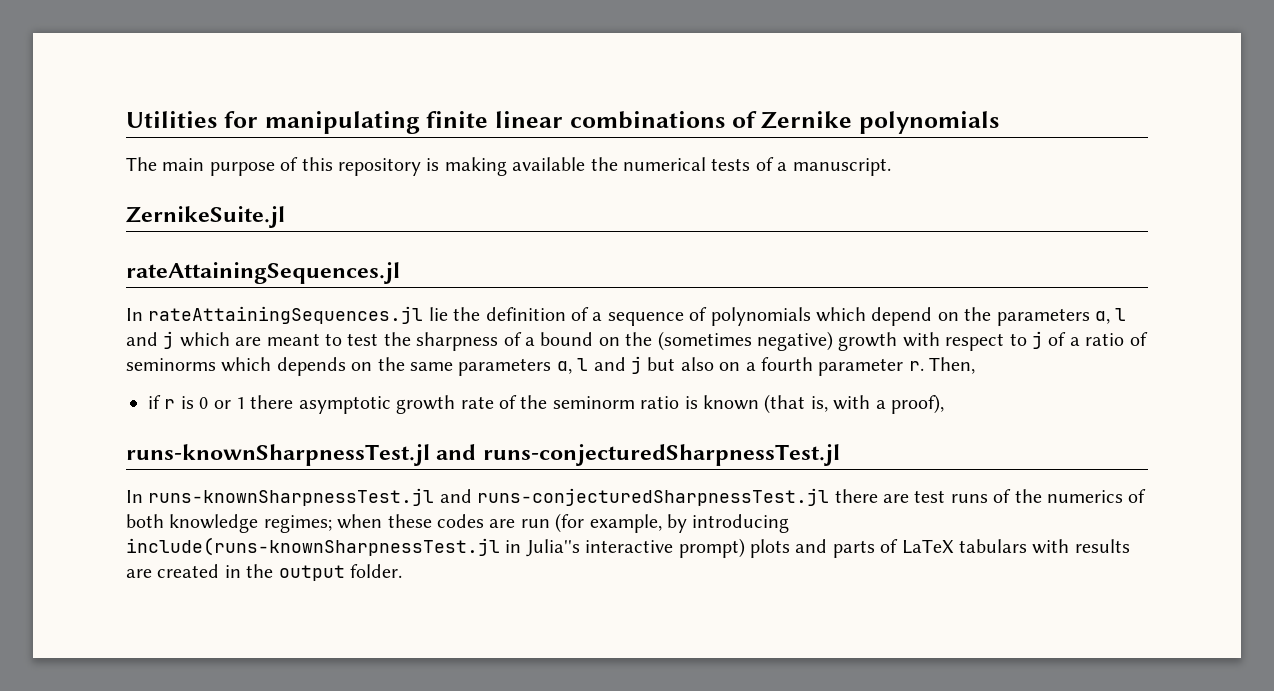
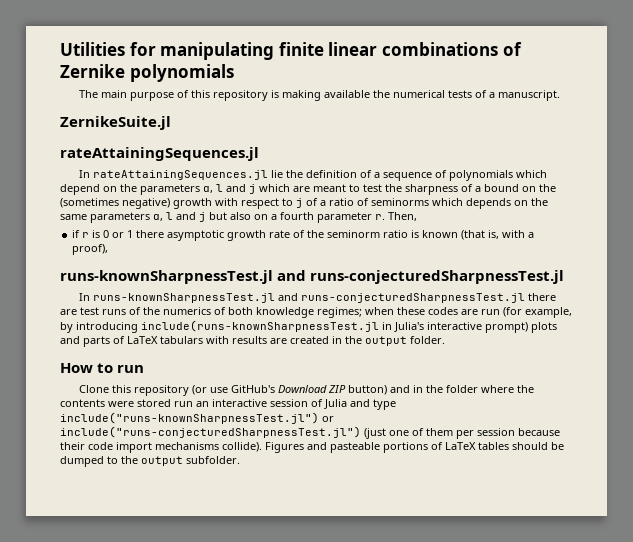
[525,539,580,557] Julia''s -> [394,322,424,332] Julia's
(402, 571) none -> [60,363,145,373] [78,385,534,396] [60,399,396,410] [60,412,334,424] [60,426,560,439] [60,442,564,453] [60,456,240,467] // How to run // Clone this repository (or use GitHub's Download ZIP button) and in the folder where the contents were stored run an interactive session of Julia and type include("runs-knownSharpnessTest.jl") or include("runs-conjecturedSharpnessTest.jl") (just one of them per session because their code import mechanisms collide). Figures and pasteable portions of LaTeX tables should be dumped to the output subfolder.

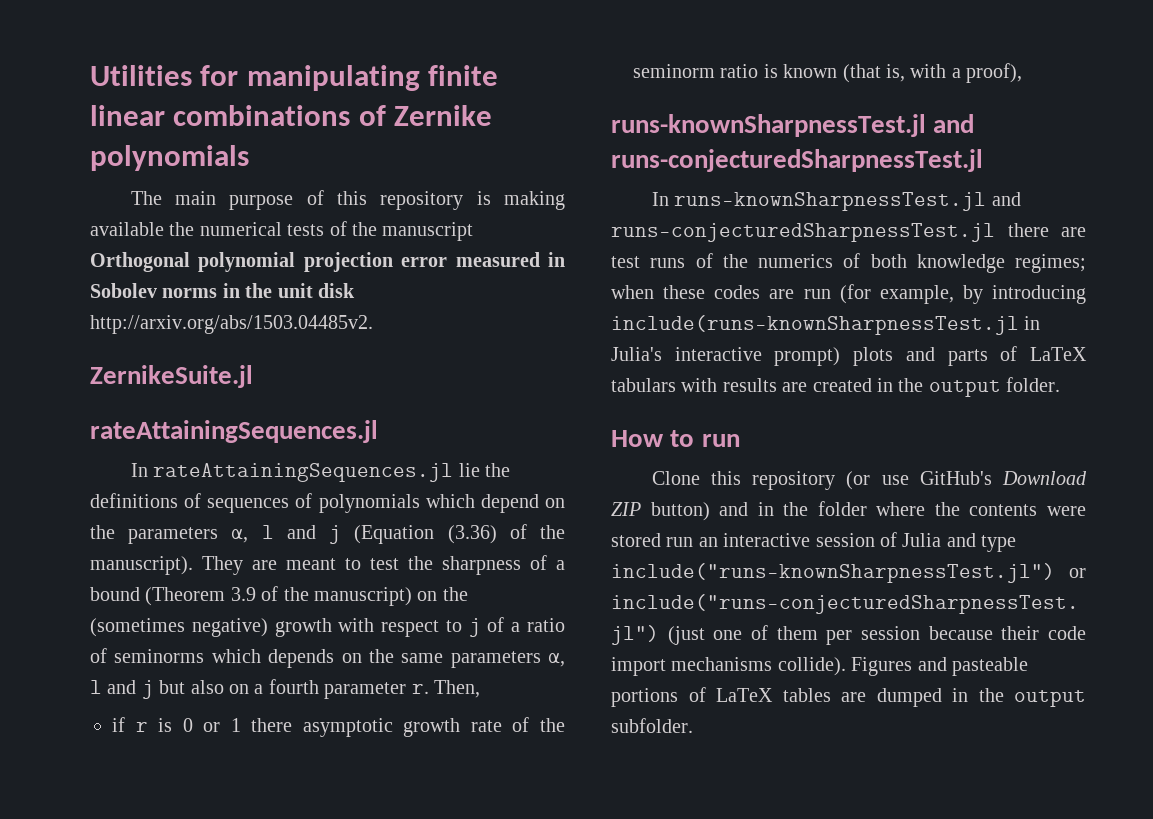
[488,90,560,101] a manuscript. -> [352,222,474,241] [90,252,565,272] [90,283,355,298] [90,315,373,334] the manuscript Orthogonal polynomial projection error measured in Sobolev norms in the unit disk http://arxiv.org/abs/1503.04485v2.
[305,170,432,181] definition of a sequence -> [90,493,290,513] definitions of sequences
[259,184,290,192] which -> [354,524,565,544] [90,556,243,575] (Equation (3.36) of the manuscript). They
(519, 188) none -> [145,586,412,606] (Theorem 3.9 of the manuscript)
[512,442,564,450] [60,456,118,467] should be dumped to -> [841,688,968,707] are dumped in

